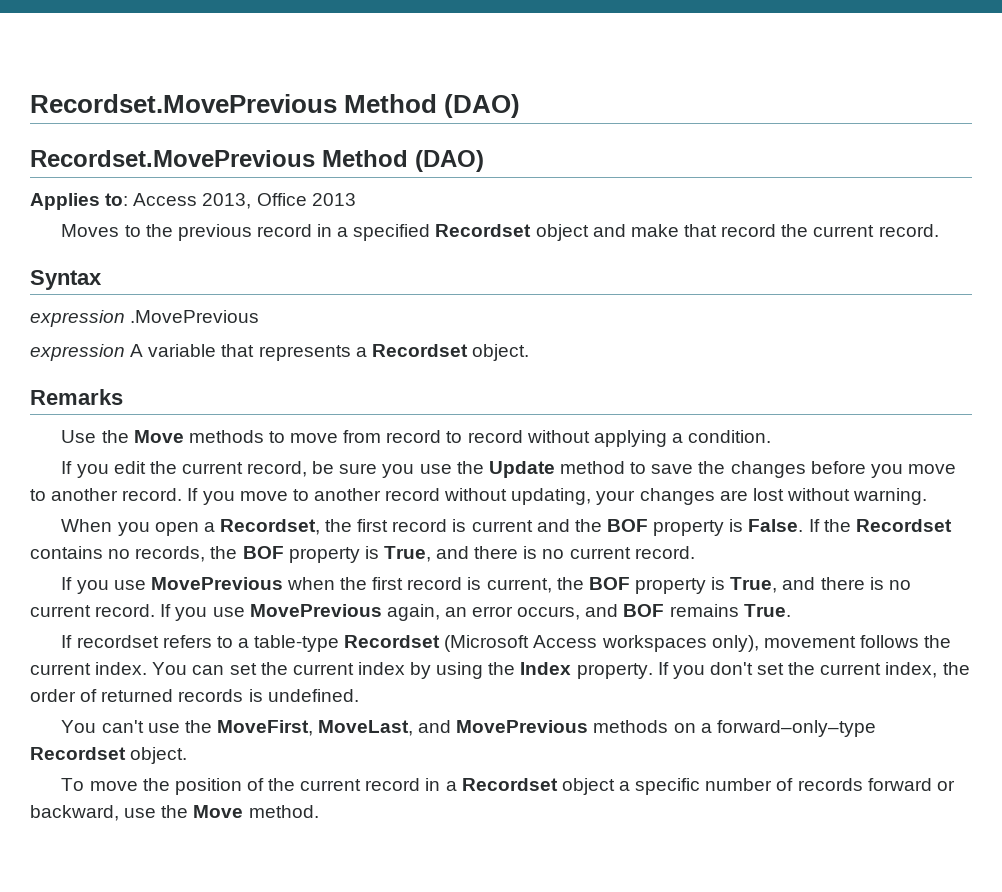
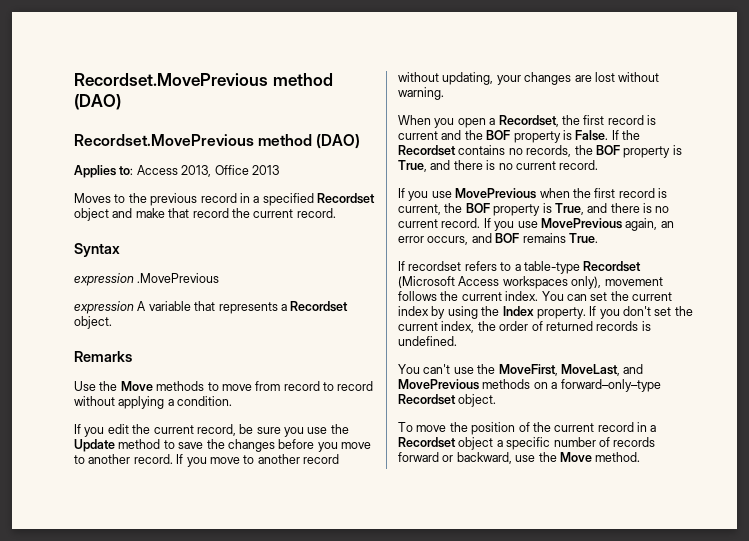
[30,94,438,113] Recordset.MovePrevious Method -> [74,73,333,86] Recordset.MovePrevious method
[322,150,408,167] Method -> [258,134,313,146] method

